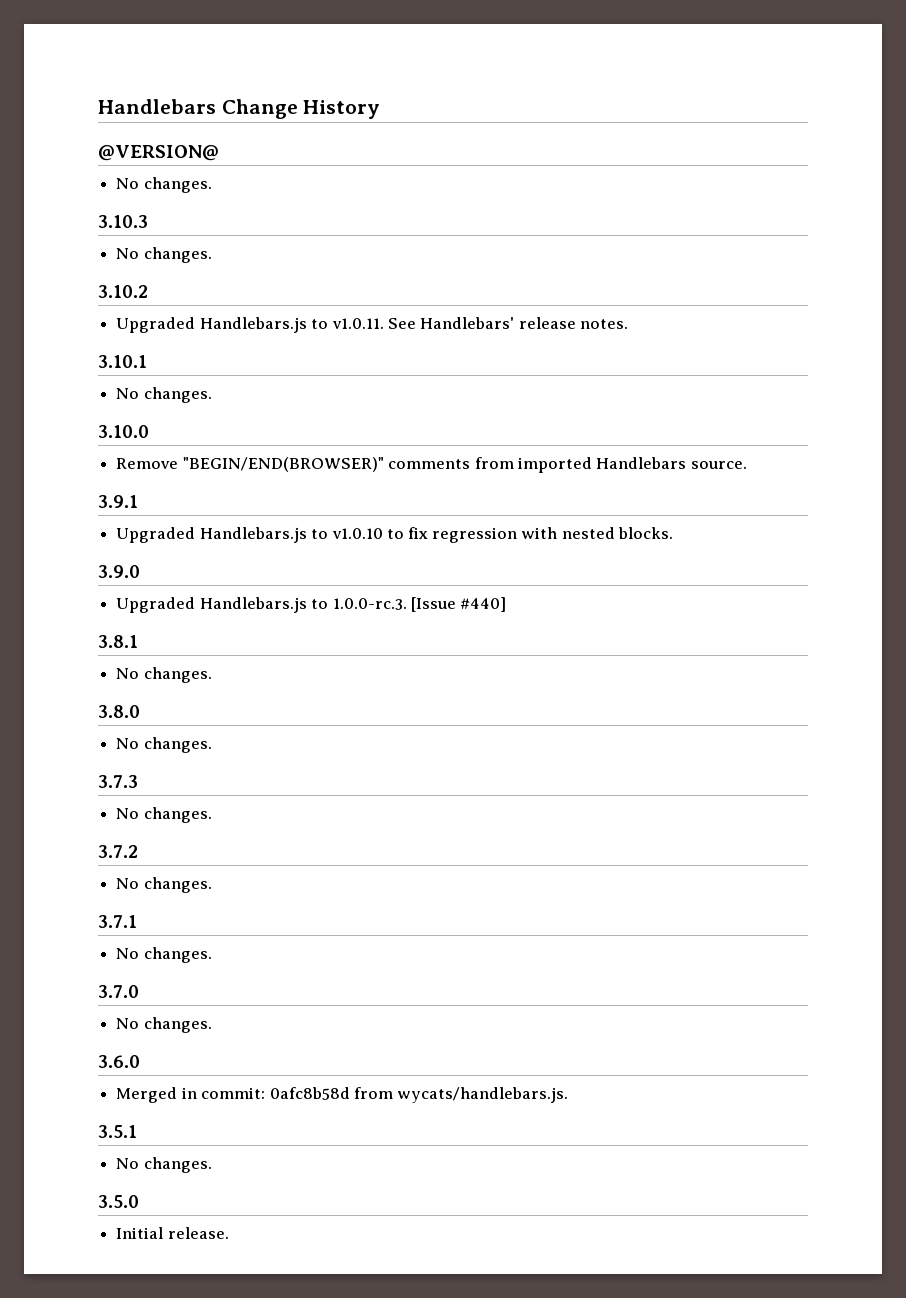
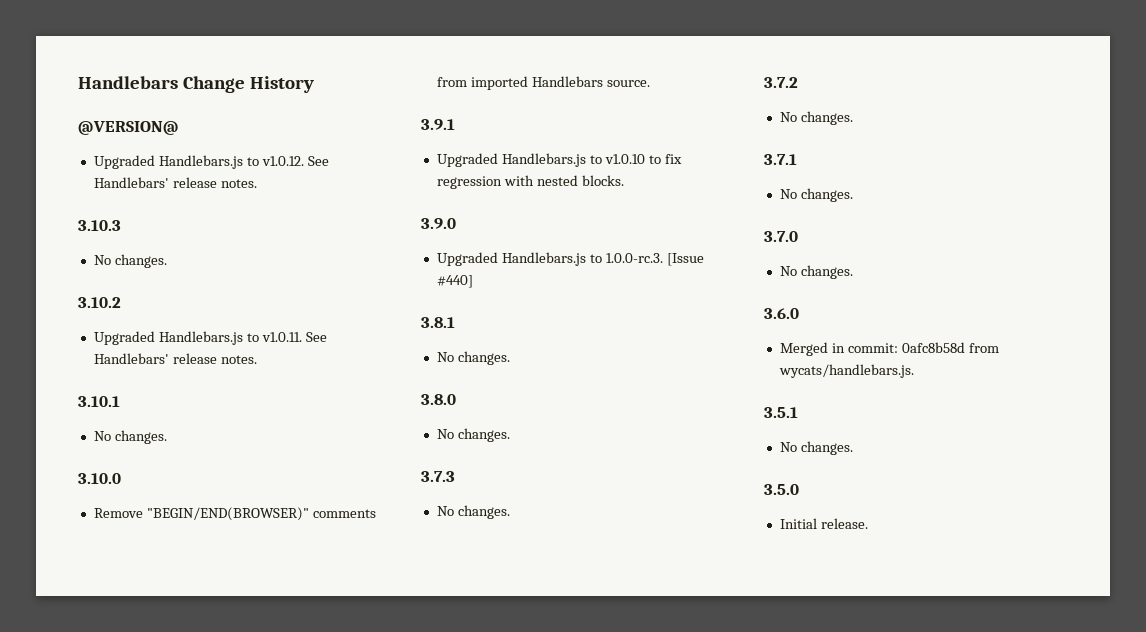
[116,177,212,193] No changes. -> [93,155,329,169] [93,177,257,188] Upgraded Handlebars.js to v1.0.12. See Handlebars' release notes.

